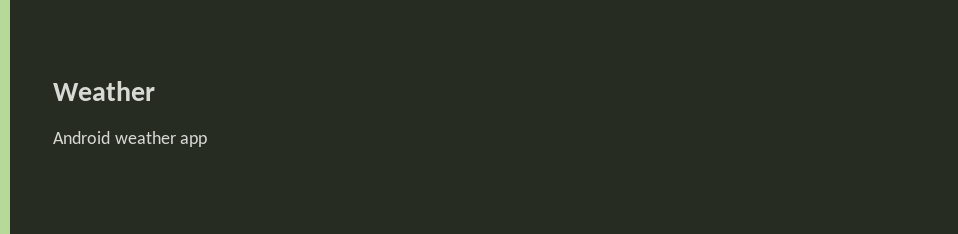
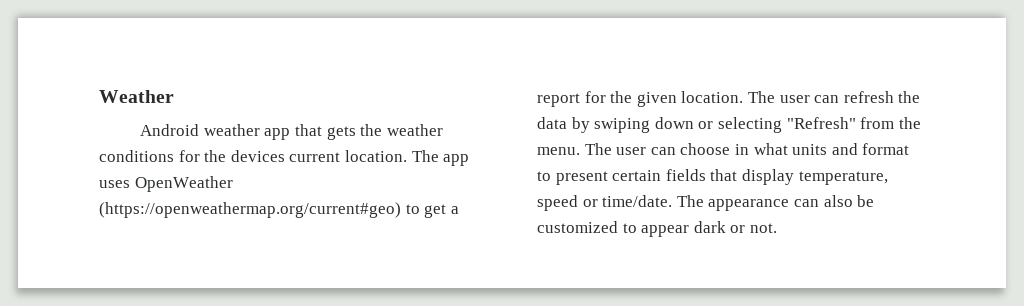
(208, 141) none -> [294,124,443,140] [99,150,470,166] [99,176,233,192] [99,202,459,218] [537,91,921,107] [537,117,921,133] [537,143,910,155] [537,169,888,185] [537,195,875,211] [537,221,777,237] that gets the weather conditions for the devices current location. The app uses OpenWeather (https://openweathermap.org/current#geo) to get a report for the given location. The user can refresh the data by swiping down or selecting "Refresh" from the menu. The user can choose in what units and format to present certain fields that display temperature, speed or time/date. The appearance can also be customized to appear dark or not.

